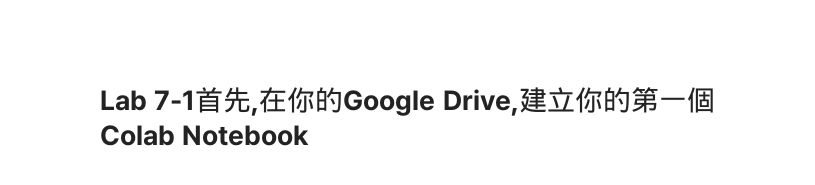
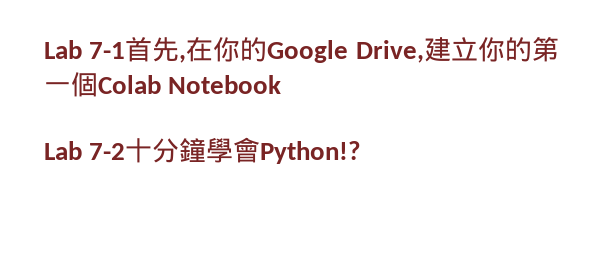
(310, 135) none -> [44,137,362,164] // Lab 7-2十分鐘學會Python!?

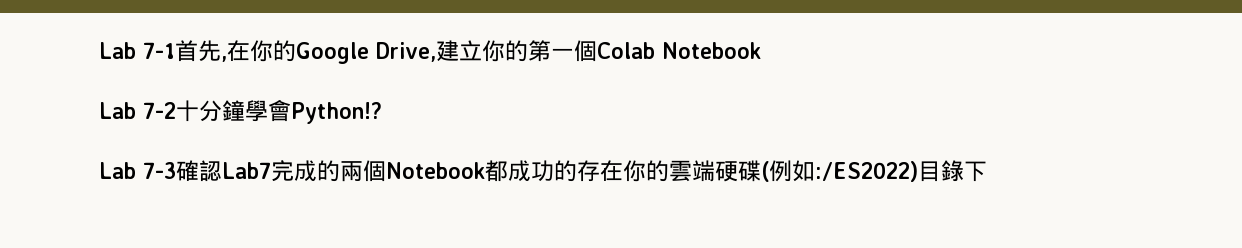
(362, 152) none -> [99,160,987,182] // Lab 7-3確認Lab7完成的兩個Notebook都成功的存在你的雲端硬碟(例如:/ES2022)目錄下

